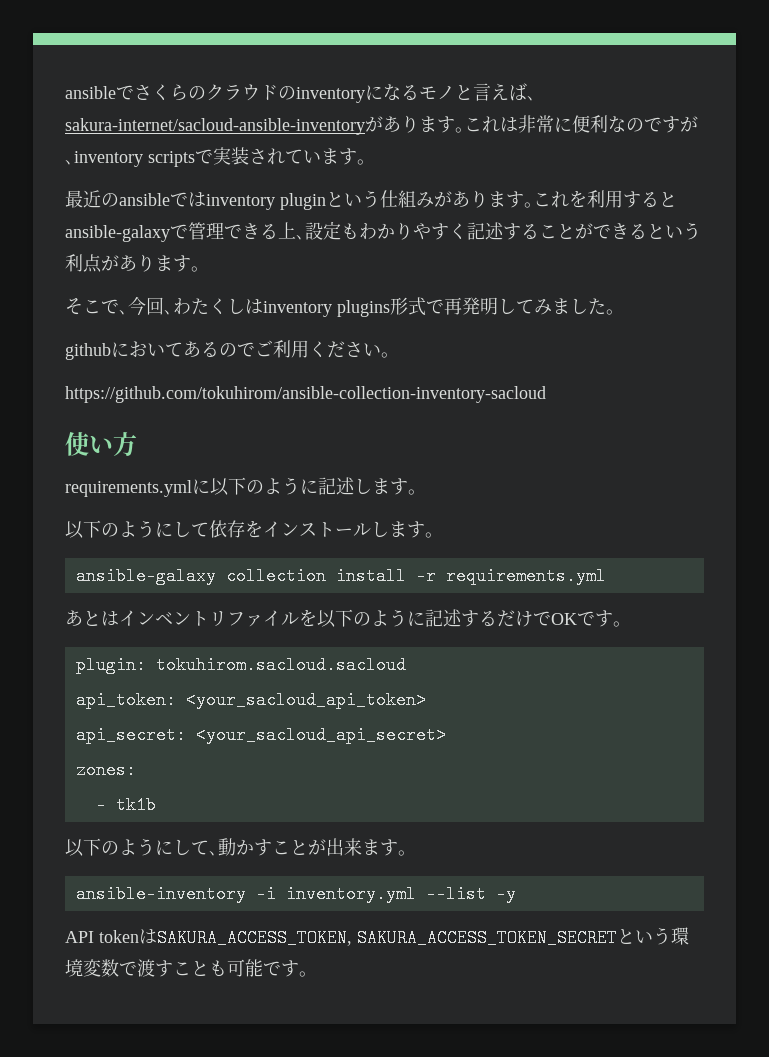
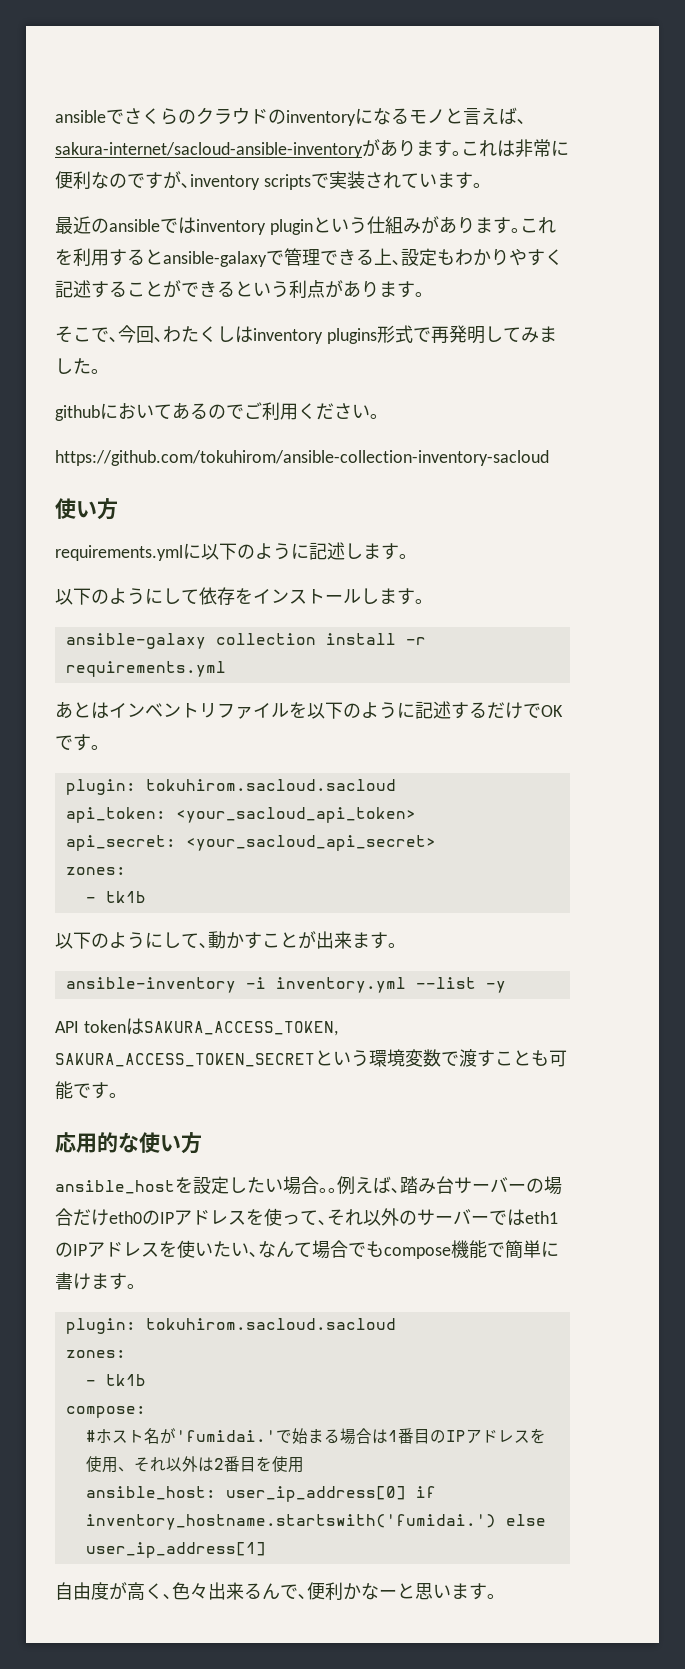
(308, 974) none -> [55,1132,202,1154] [55,1176,562,1195] [55,1208,558,1226] [55,1240,559,1259] [55,1272,136,1290] [65,1318,396,1334] [65,1350,126,1358] [85,1374,146,1386] [65,1406,146,1418] [85,1428,546,1444] [85,1456,304,1473] [85,1486,436,1502] [85,1514,546,1530] [85,1542,266,1558] [55,1582,496,1601] // 応用的な使い方 // ansible_hostを設定したい場合｡｡例えば､踏み台サーバーの場合だけeth0のIPアドレスを使って､それ以外のサーバーではeth1のIPアドレスを使いたい､なんて場合でもcompose機能で簡単に書けます｡ // plugin: tokuhirom.sacloud.sacloud // zones: // - tk1b // compose: // #ホスト名が'fumidai.'で始まる場合は1番目のIPアドレスを使用、それ以外は2番目を使用 // ansible_host: user_ip_address[0] if inventory_hostname.startswith('fumidai.') else user_ip_address[1] // 自由度が高く､色々出来るんで､便利かなーと思います｡

